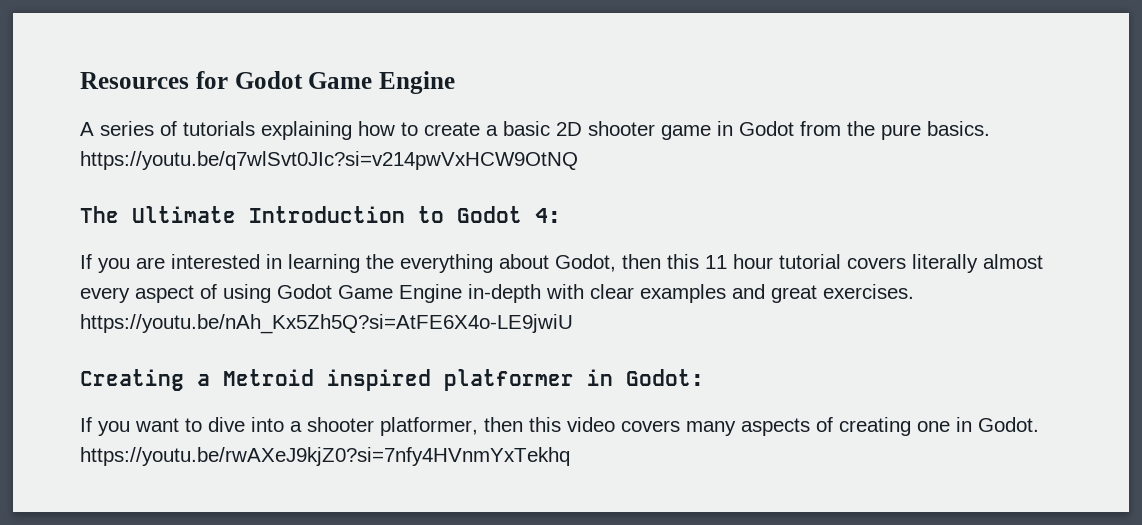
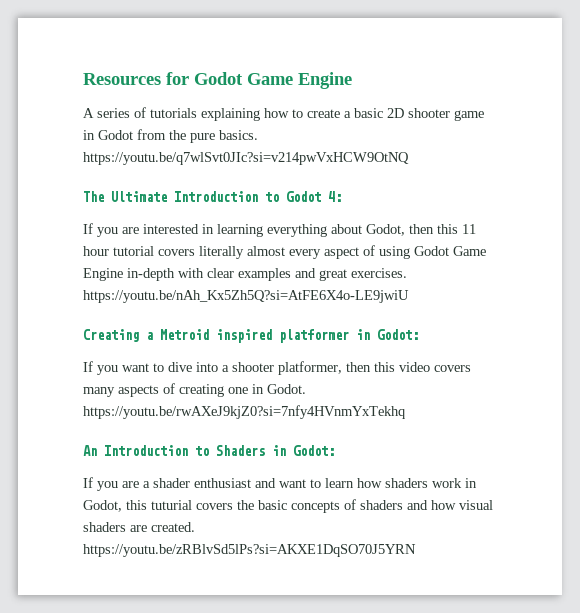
[366,254,394,269] the -> (263, 230) none
(570, 456) none -> [83,445,335,456] [83,477,477,491] [83,499,493,513] [83,522,195,532] [83,544,416,557] // An Introduction to Shaders in Godot: // If you are a shader enthusiast and want to learn how shaders work in Godot, this tuturial covers the basic concepts of shaders and how visual shaders are created. https://youtu.be/zRBlvSd5lPs?si=AKXE1DqSO70J5YRN

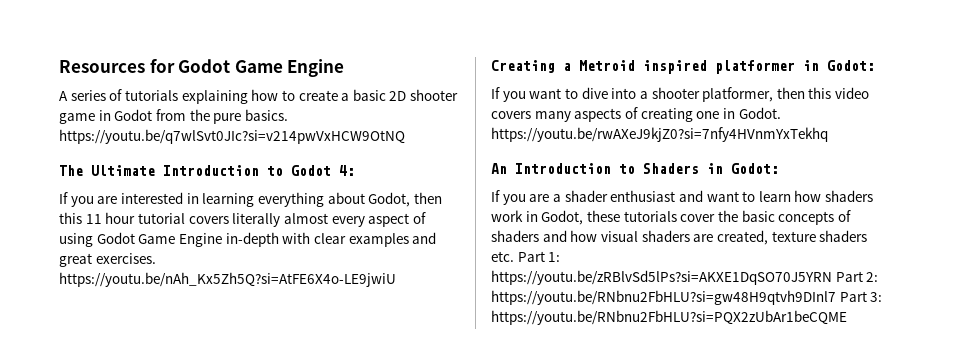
[126,500,233,510] this tuturial covers -> [586,210,716,222] these tutorials cover
[151,522,195,532] [83,544,416,557] created. https://youtu.be/zRBlvSd5lPs?si=AKXE1DqSO70J5YRN -> [716,230,868,245] [491,251,561,262] [491,270,879,285] [491,290,883,305] [491,310,847,325] created, texture shaders etc. Part 1: https://youtu.be/zRBlvSd5lPs?si=AKXE1DqSO70J5YRN Part 2: https://youtu.be/RNbnu2FbHLU?si=gw48H9qtvh9DInl7 Part 3: https://youtu.be/RNbnu2FbHLU?si=PQX2zUbAr1beCQME

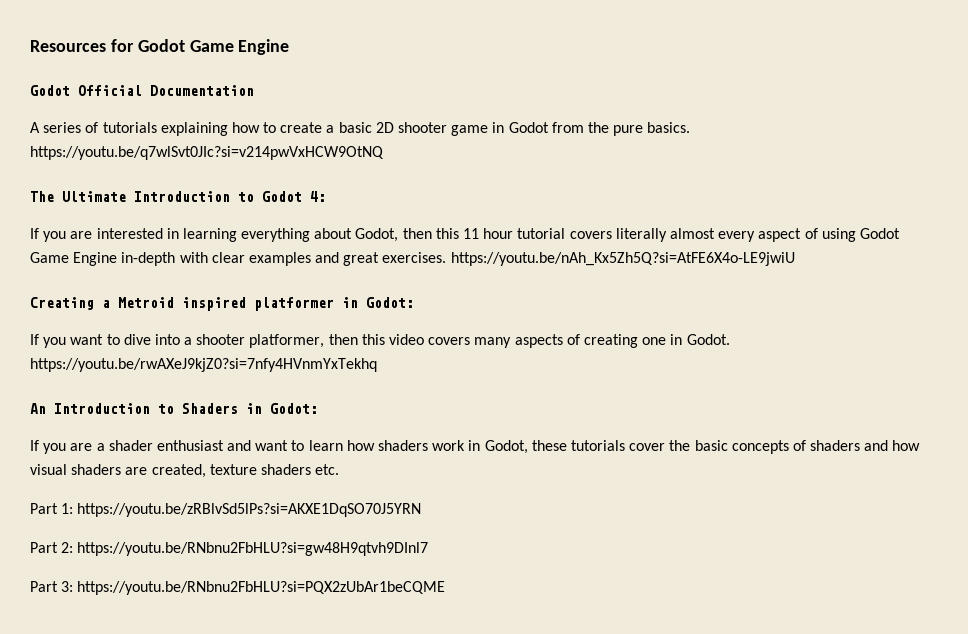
(345, 68) none -> [30,85,254,96] // Godot Official Documentation
(514, 256) none -> (340, 469) //
(832, 277) none -> (422, 510) //
(836, 297) none -> (429, 549) //

